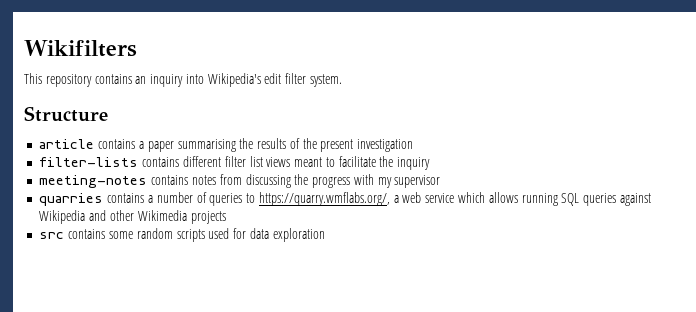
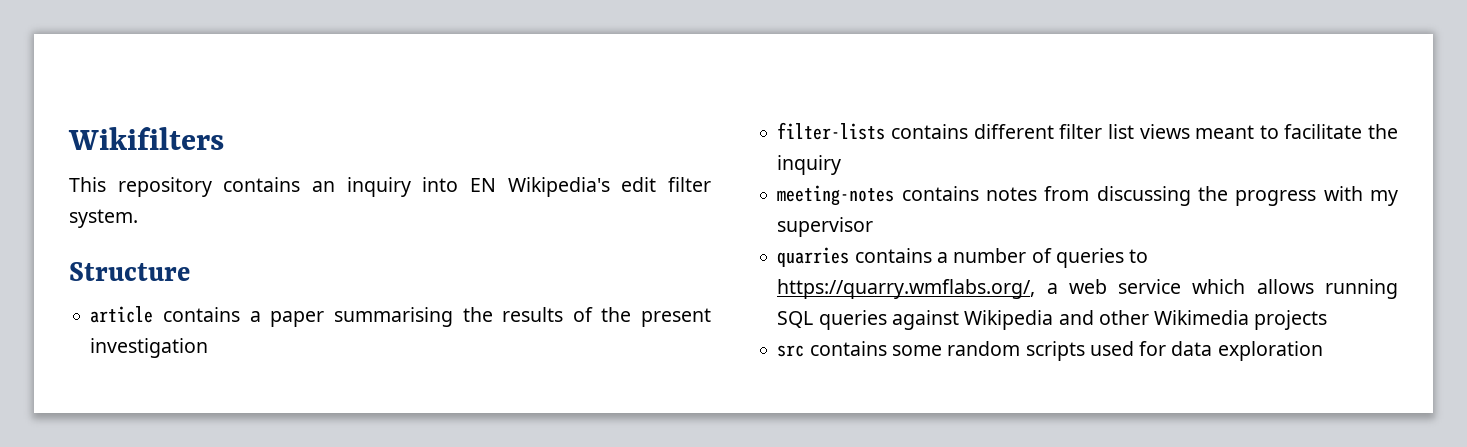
(204, 79) none -> [470,178,497,192] EN

